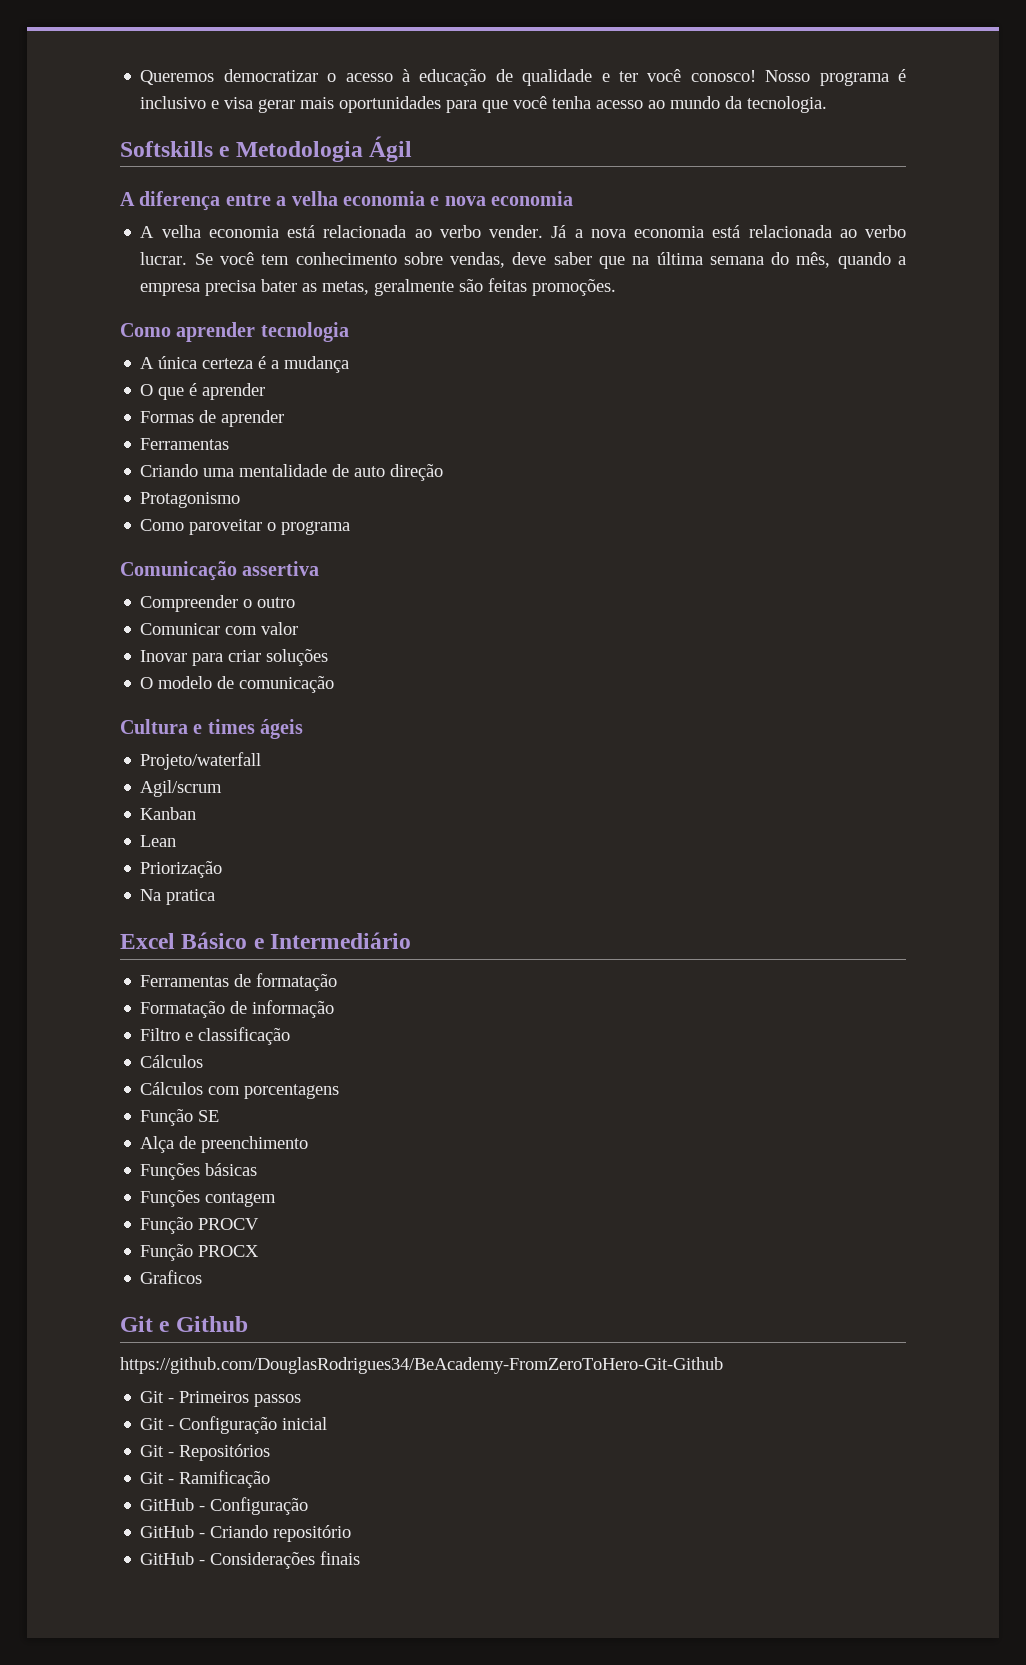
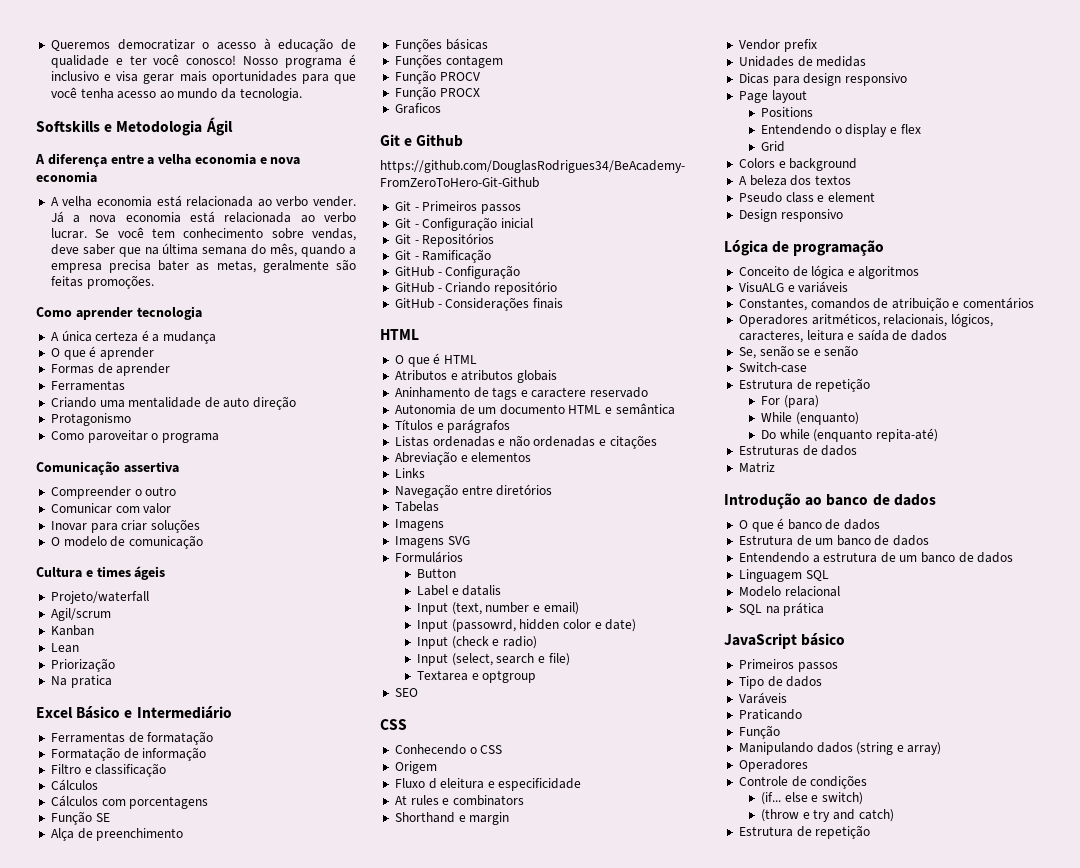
(361, 1558) none -> [380,329,419,340] [394,353,477,367] [394,370,557,383] [394,387,649,400] [394,403,675,415] [394,419,511,433] [394,435,657,449] [394,451,532,465] [394,468,425,478] [394,484,553,498] [394,501,439,512] [394,519,444,531] [394,536,470,548] [394,551,463,563] [417,568,457,578] [417,585,502,596] [417,602,579,615] [417,619,637,632] [417,636,538,649] [417,653,570,666] [417,670,537,683] [394,688,418,697] [380,719,407,730] [394,744,503,755] [394,761,437,774] [394,778,582,791] [394,795,524,806] [394,812,510,825] [738,39,817,52] [738,56,867,67] [738,73,907,86] [738,90,807,103] [761,107,814,117] [761,124,921,137] [761,141,786,152] [738,158,858,171] [738,175,851,186] [738,192,875,203] [738,209,843,222] [724,240,885,256] [738,265,920,279] [738,281,849,293] [738,297,1035,311] [738,313,993,327] [738,329,948,343] [738,345,859,359] [738,362,807,373] [738,378,871,392] [761,395,819,408] [761,412,859,425] [761,428,939,442] [738,445,858,456] [738,462,775,473] [724,493,936,509] [738,518,881,532] [738,535,930,546] [738,552,1014,563] [738,569,829,582] [738,586,840,597] [738,602,825,616] [724,633,846,649] [738,659,838,672] [738,676,823,689] [738,692,787,704] [738,709,802,720] [738,725,780,739] [738,742,942,755] [738,759,808,772] [738,775,868,789] [761,792,864,805] [761,809,894,822] [738,825,871,839] // HTML // O que é HTML // Atributos e atributos globais // Aninhamento de tags e caractere reservado // Autonomia de um documento HTML e semântica // Títulos e parágrafos // Listas ordenadas e não ordenadas e citações // Abreviação e elementos // Links // Navegação entre diretórios // Tabelas // Imagens // Imagens SVG // Formulários // Button // Label e datalis // Input (text, number e email) // Input (passowrd, hidden color e date) // Input (check e radio) // Input (select, search e file) // Textarea e optgroup // SEO // CSS // Conhecendo o CSS // Origem // Fluxo d eleitura e especificidade // At rules e combinators // Shorthand e margin // Vendor prefix // Unidades de medidas // Dicas para design responsivo // Page layout // Positions // Entendendo o display e flex // Grid // Colors e background // A beleza dos textos // Pseudo class e element // Design responsivo // Lógica de programação // Conceito de lógica e algoritmos // VisuALG e variáveis // Constantes, comandos de atribuição e comentários // Operadores aritméticos, relacionais, lógicos, caracteres, leitura e saída de dados // Se, senão se e senão // Switch-case // Estrutura de repetição // For (para) // While (enquanto) // Do while (enquanto repita-até) // Estruturas de dados // Matriz // Introdução ao banco de dados // O que é banco de dados // Estrutura de um banco de dados // Entendendo a estrutura de um banco de dados // Linguagem SQL // Modelo relacional // SQL na prática // JavaScript básico // Primeiros passos // Tipo de dados // Varáveis // Praticando // Função // Manipulando dados (string e array) // Operadores // Controle de condições // (if... else e switch) // (throw e try and catch) // Estrutura de repetição

